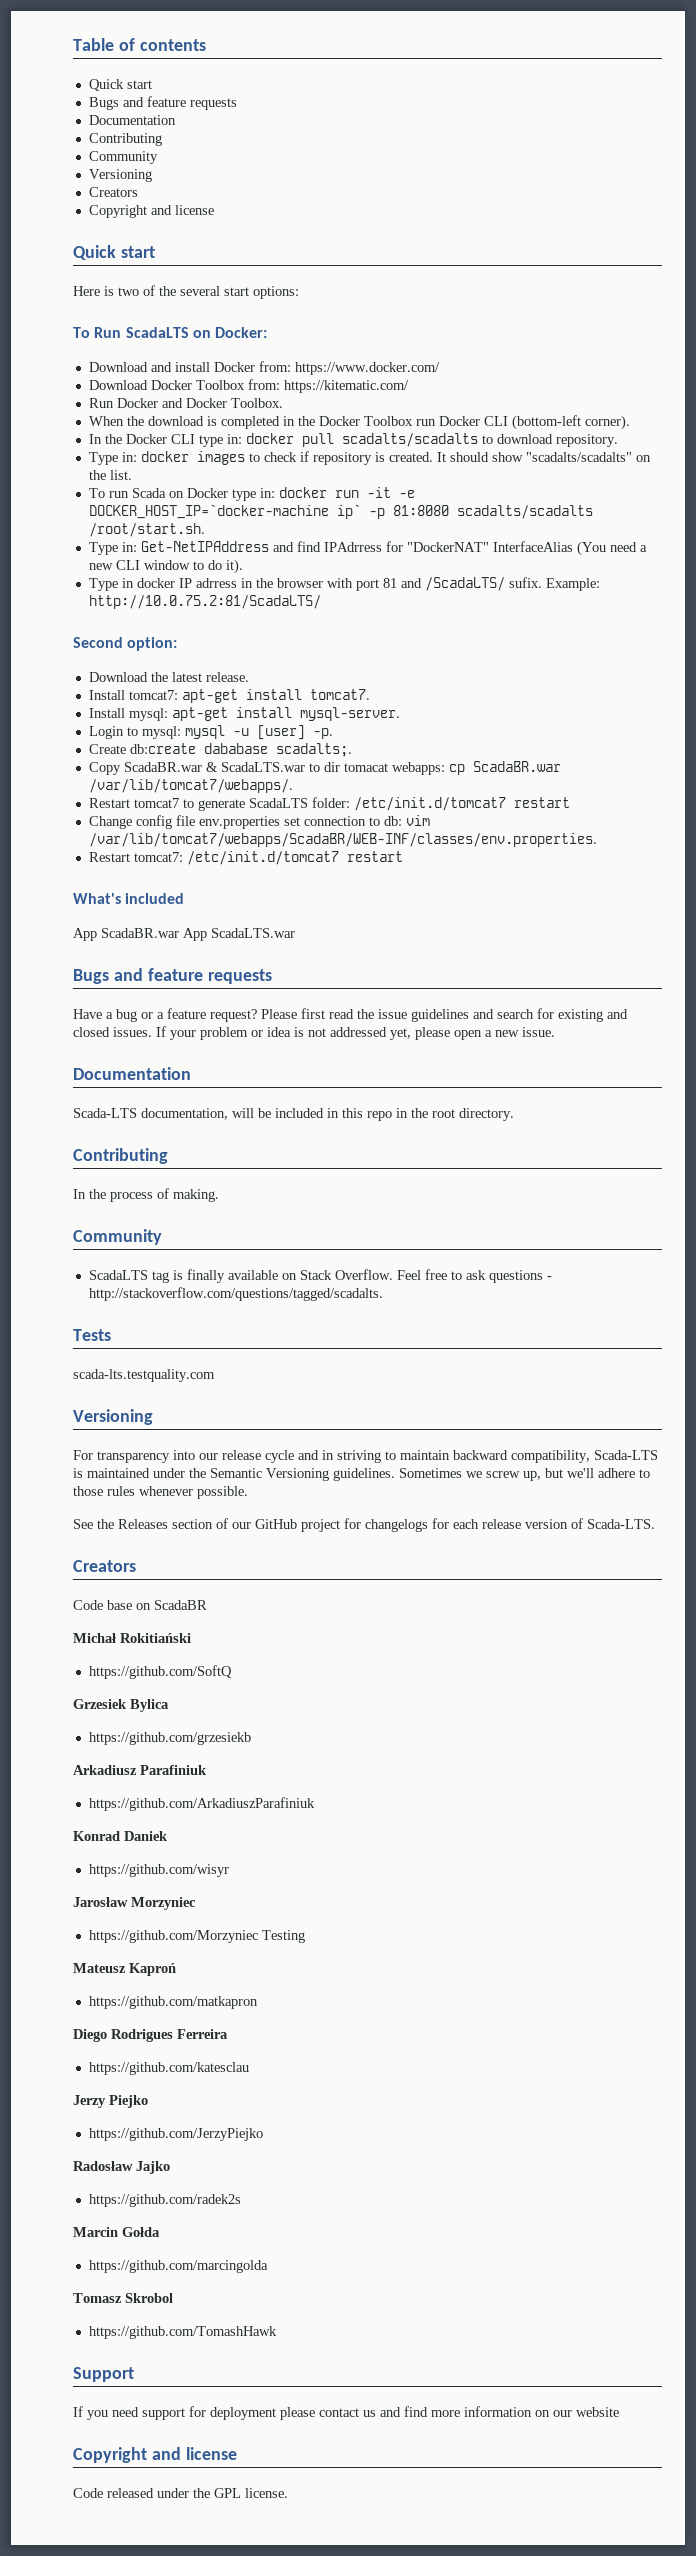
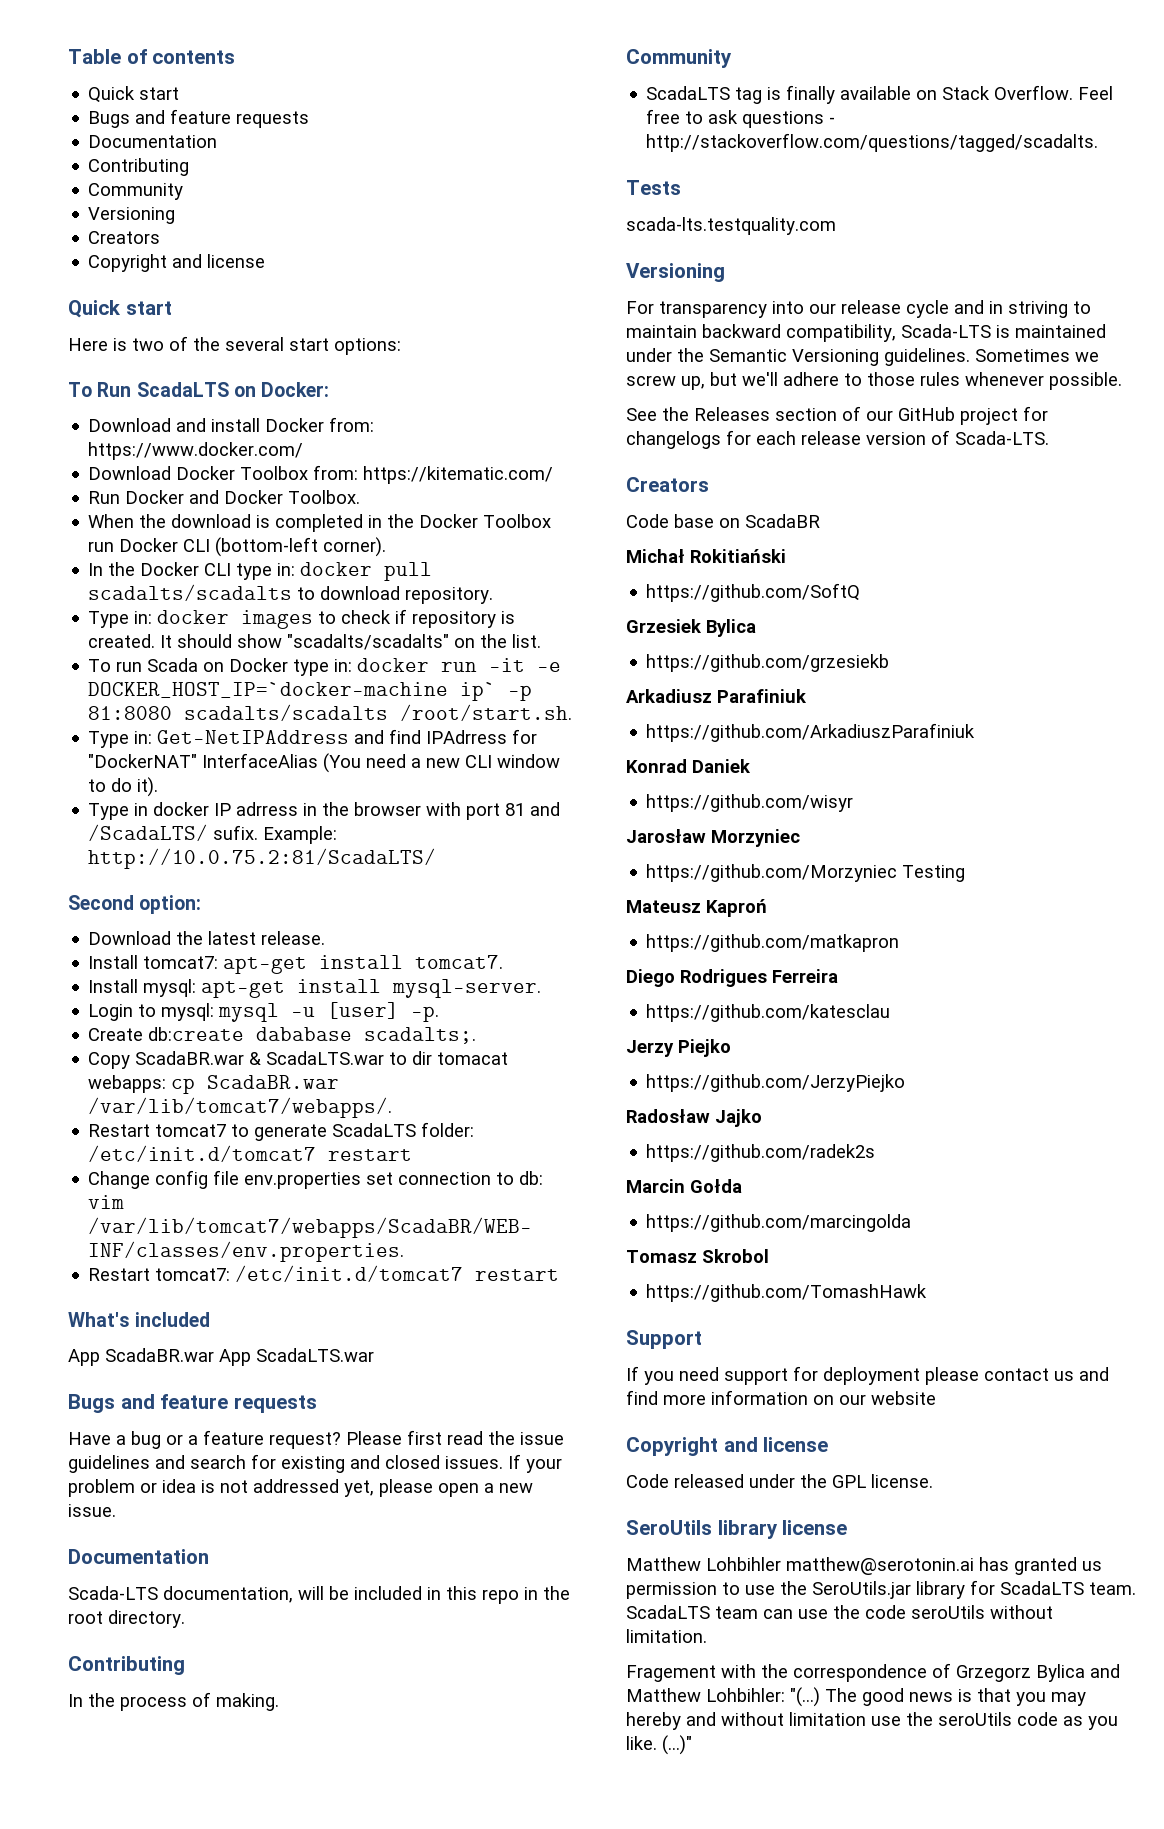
(288, 2493) none -> [626,1520,848,1539] [626,1557,1102,1575] [626,1580,1136,1599] [626,1605,1053,1619] [626,1629,707,1643] [626,1663,1120,1682] [626,1687,1086,1707] [626,1712,1118,1730] [626,1735,692,1755] // SeroUtils library license // Matthew Lohbihler matthew@serotonin.ai has granted us permission to use the SeroUtils.jar library for ScadaLTS team. ScadaLTS team can use the code seroUtils without limitation. // Fragement with the correspondence of Grzegorz Bylica and Matthew Lohbihler: "(...) The good news is that you may hereby and without limitation use the seroUtils code as you like. (...)"

